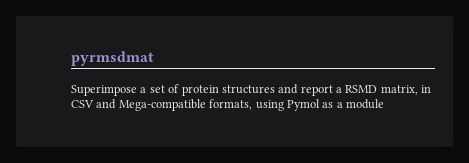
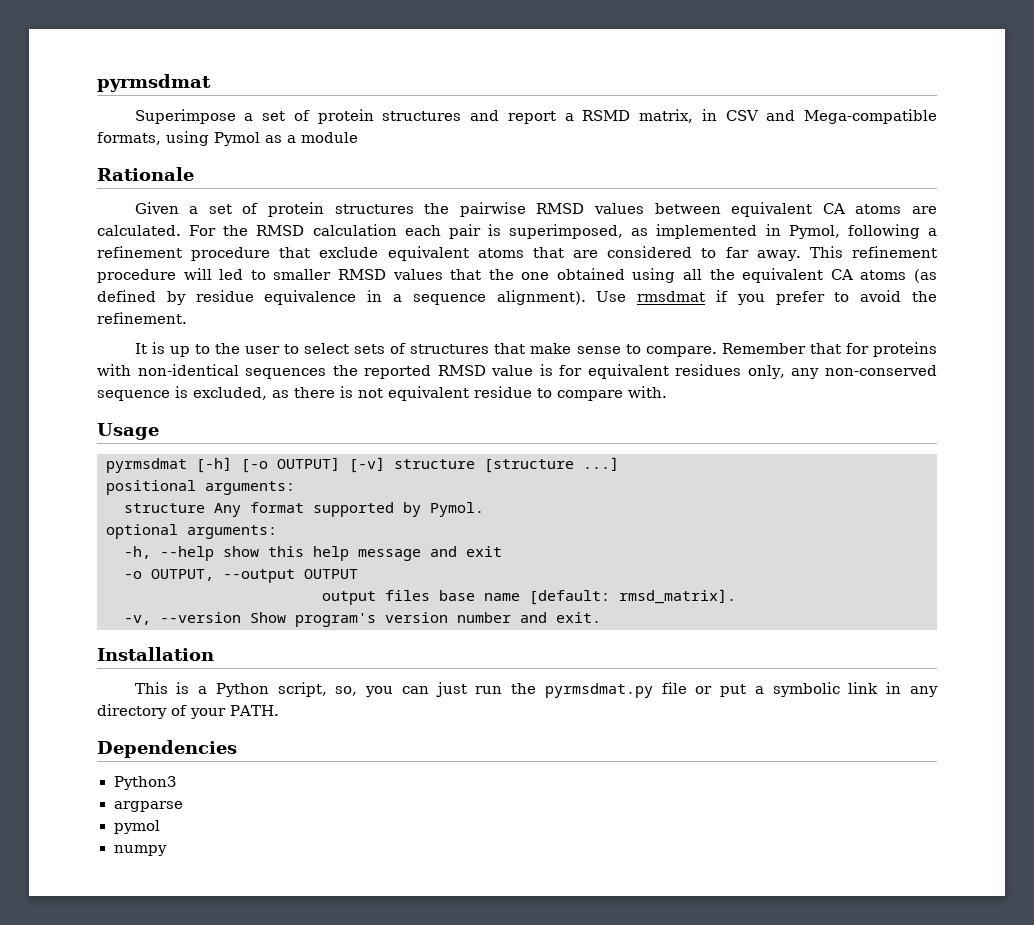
(384, 104) none -> [97,167,194,181] [134,202,937,217] [97,224,937,239] [97,246,938,261] [97,268,938,283] [97,290,937,305] [97,312,187,324] [134,342,938,357] [97,364,937,379] [97,386,667,401] [97,423,159,440] [106,457,619,473] [106,480,295,495] [124,502,484,517] [106,524,277,539] [124,546,502,561] [124,569,358,583] [322,589,736,605] [124,612,601,627] [97,647,214,661] [134,682,938,698] [97,704,279,719] [97,740,237,758] [113,776,177,790] [113,801,183,812] [113,820,160,834] [113,845,167,856] // Rationale // Given a set of protein structures the pairwise RMSD values between equivalent CA atoms are calculated. For the RMSD calculation each pair is superimposed, as implemented in Pymol, following a refinement procedure that exclude equivalent atoms that are considered to far away. This refinement procedure will led to smaller RMSD values that the one obtained using all the equivalent CA atoms (as defined by residue equivalence in a sequence alignment). Use rmsdmat if you prefer to avoid the refinement. // It is up to the user to select sets of structures that make sense to compare. Remember that for proteins with non-identical sequences the reported RMSD value is for equivalent residues only, any non-conserved sequence is excluded, as there is not equivalent residue to compare with. // Usage // pyrmsdmat [-h] [-o OUTPUT] [-v] structure [structure ...] // positional arguments: // structure Any format supported by Pymol. // optional arguments: // -h, --help show this help message and exit // -o OUTPUT, --output OUTPUT // output files base name [default: rmsd_matrix]. // -v, --version Show program's version number and exit. // Installation // This is a Python script, so, you can just run the pyrmsdmat.py file or put a symbolic link in any directory of your PATH. // Dependencies // Python3 // argparse // pymol // numpy

